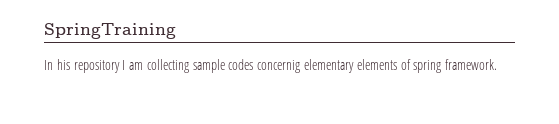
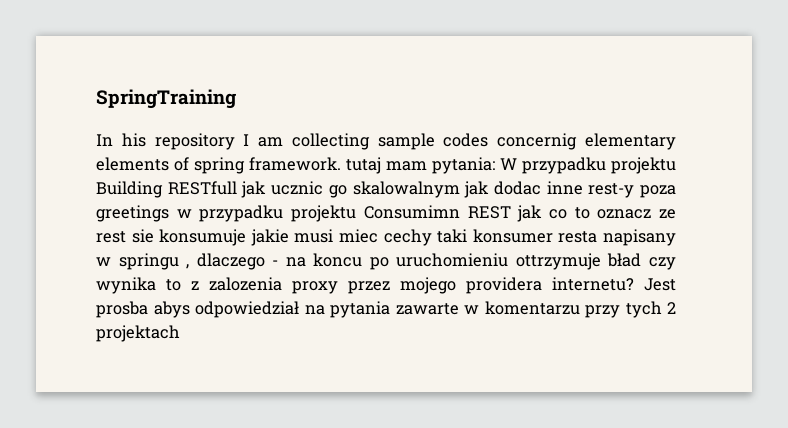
(498, 64) none -> [346,157,676,174] [96,181,676,198] [96,205,676,222] [96,229,677,246] [96,253,676,270] [96,277,676,294] [96,301,676,318] [96,325,180,342] tutaj mam pytania: W przypadku projektu Building RESTfull jak ucznic go skalowalnym jak dodac inne rest-y poza greetings w przypadku projektu Consumimn REST jak co to oznacz ze rest sie konsumuje jakie musi miec cechy taki konsumer resta napisany w springu , dlaczego - na koncu po uruchomieniu ottrzymuje bład czy wynika to z zalozenia proxy przez mojego providera internetu? Jest prosba abys odpowiedział na pytania zawarte w komentarzu przy tych 2 projektach

